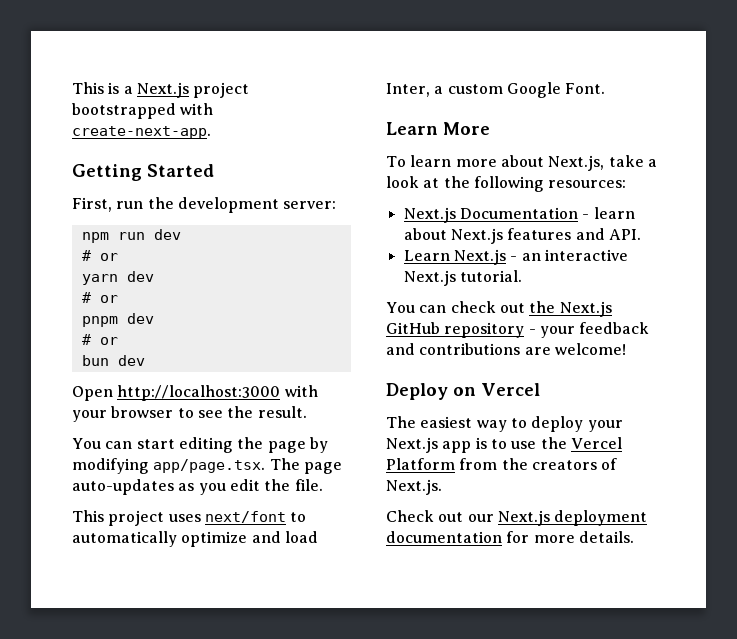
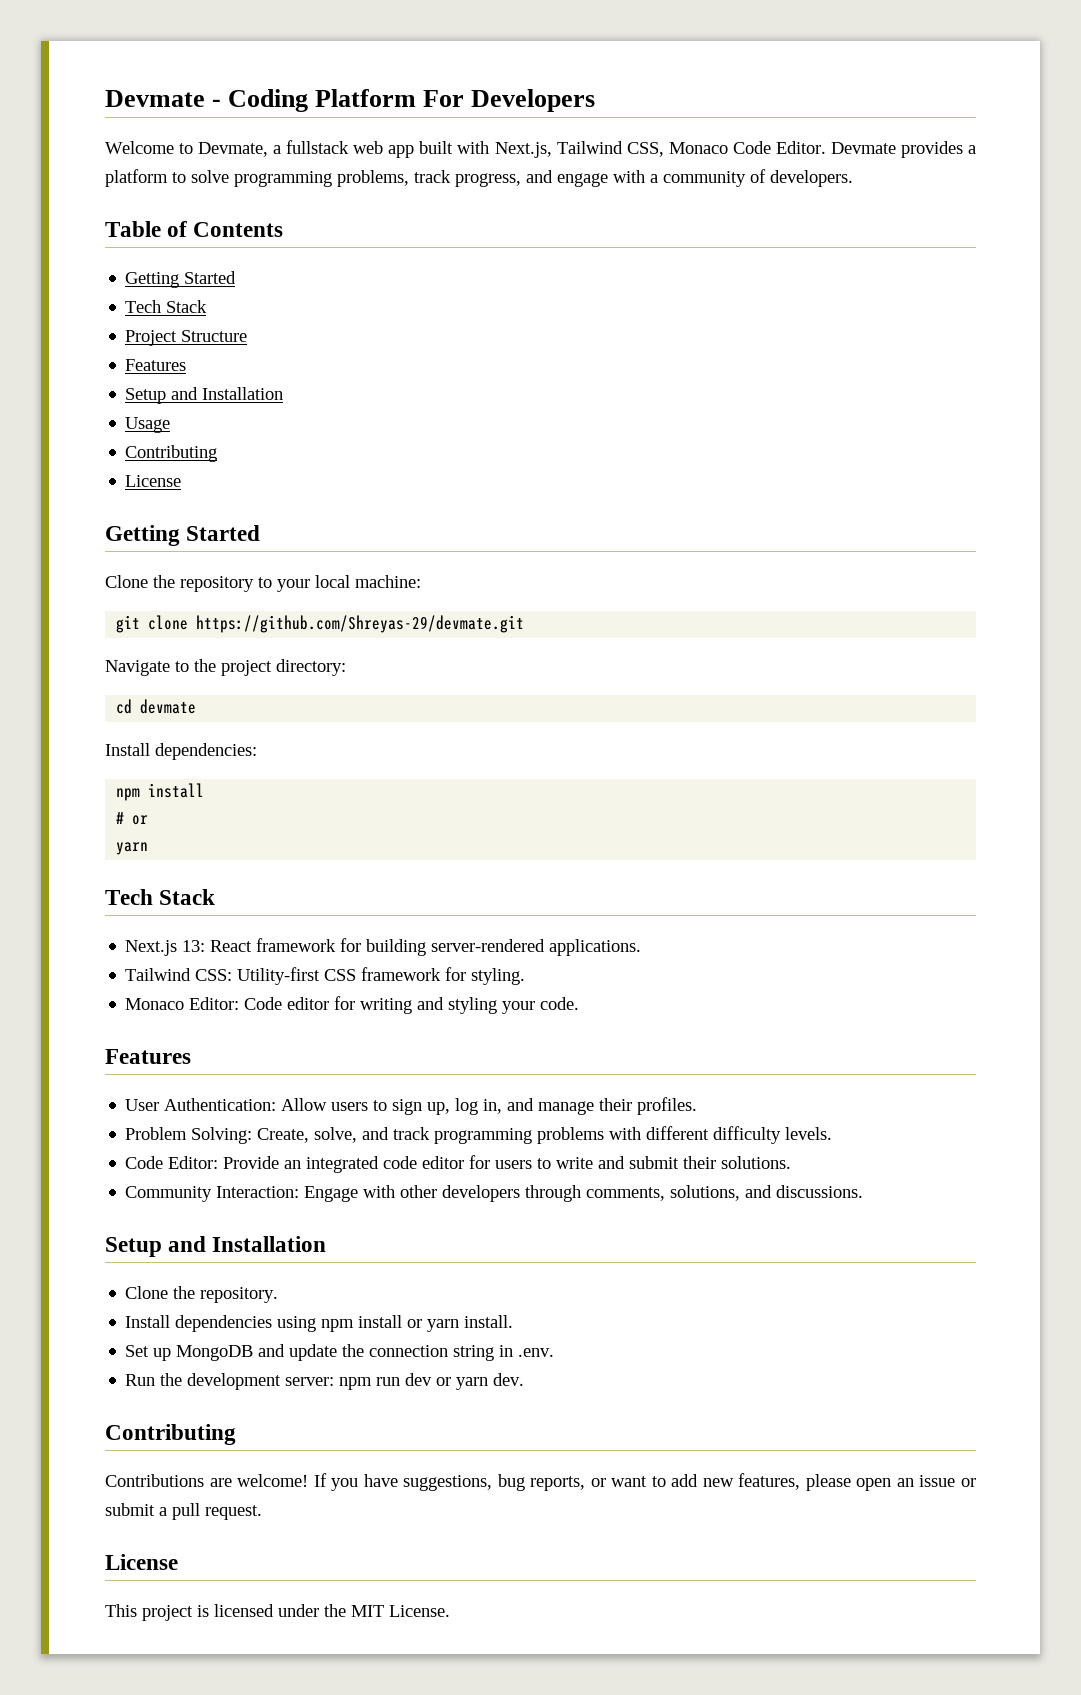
[72,82,250,98] [72,103,214,119] [72,126,211,139] [72,164,214,181] [72,197,337,213] [81,229,181,243] This is a Next.js project bootstrapped with create-next-app. // Getting Started // First, run the development server: // npm run dev -> [105,89,596,112] [105,140,976,158] [105,169,853,187] [105,221,284,237] [125,271,237,288] [125,300,208,313] [125,330,248,346] [125,359,187,371] [125,387,284,404] [125,417,171,433] [125,445,218,462] [125,475,182,487] [105,525,261,546] [105,575,421,592] [116,615,525,633] [105,659,346,676] [116,699,197,714] [105,743,257,760] [116,783,205,801] Devmate - Coding Platform For Developers // Welcome to Devmate, a fullstack web app built with Next.js, Tailwind CSS, Monaco Code Editor. Devmate provides a platform to solve programming problems, track progress, and engage with a community of developers. // Table of Contents // Getting Started // Tech Stack // Project Structure // Features // Setup and Installation // Usage // Contributing // License // Getting Started // Clone the repository to your local machine: // git clone https://github.com/Shreyas-29/devmate.git // Navigate to the project directory: // cd devmate // Install dependencies: // npm install
[126,271,154,282] [81,292,118,303] [81,313,154,327] [81,334,118,345] [81,355,145,366] [72,385,318,401] [72,406,307,422] [72,437,328,453] [72,458,342,474] [72,479,323,495] [72,510,307,526] [72,531,318,547] [386,82,606,98] [386,122,490,135] [386,155,657,171] [386,176,627,192] [403,207,635,223] [403,228,641,244] [403,249,628,265] [403,270,522,286] [386,301,612,317] [386,322,650,338] [386,343,626,355] [386,383,540,400] [386,416,623,432] [386,437,622,453] [386,458,618,470] [386,479,442,495] [386,510,648,526] [386,531,634,543] dev // # or // pnpm dev // # or // bun dev // Open http://localhost:3000 with your browser to see the result. // You can start editing the page by modifying app/page.tsx. The page auto-updates as you edit the file. // This project uses next/font to automatically optimize and load Inter, a custom Google Font. // Learn More // To learn more about Next.js, take a look at the following resources: // Next.js Documentation - learn about Next.js features and API. // Learn Next.js - an interactive Next.js tutorial. // You can check out the Next.js GitHub repository - your feedback and contributions are welcome! // Deploy on Vercel // The easiest way to deploy your Next.js app is to use the Vercel Platform from the creators of Next.js. // Check out our Next.js deployment documentation for more details. -> [105,889,216,905] [125,938,642,956] [125,967,526,985] [125,996,580,1014] [105,1049,191,1064] [125,1097,698,1115] [125,1126,833,1144] [125,1155,792,1173] [125,1185,864,1202] [105,1236,327,1257] [125,1286,279,1303] [125,1315,514,1332] [125,1344,555,1361] [125,1373,525,1390] [105,1424,236,1445] [105,1473,976,1491] [105,1503,262,1520] [105,1554,178,1570] [105,1604,450,1621] // Tech Stack // Next.js 13: React framework for building server-rendered applications. // Tailwind CSS: Utility-first CSS framework for styling. // Monaco Editor: Code editor for writing and styling your code. // Features // User Authentication: Allow users to sign up, log in, and manage their profiles. // Problem Solving: Create, solve, and track programming problems with different difficulty levels. // Code Editor: Provide an integrated code editor for users to write and submit their solutions. // Community Interaction: Engage with other developers through comments, solutions, and discussions. // Setup and Installation // Clone the repository. // Install dependencies using npm install or yarn install. // Set up MongoDB and update the connection string in .env. // Run the development server: npm run dev or yarn dev. // Contributing // Contributions are welcome! If you have suggestions, bug reports, or want to add new features, please open an issue or submit a pull request. // License // This project is licensed under the MIT License.

